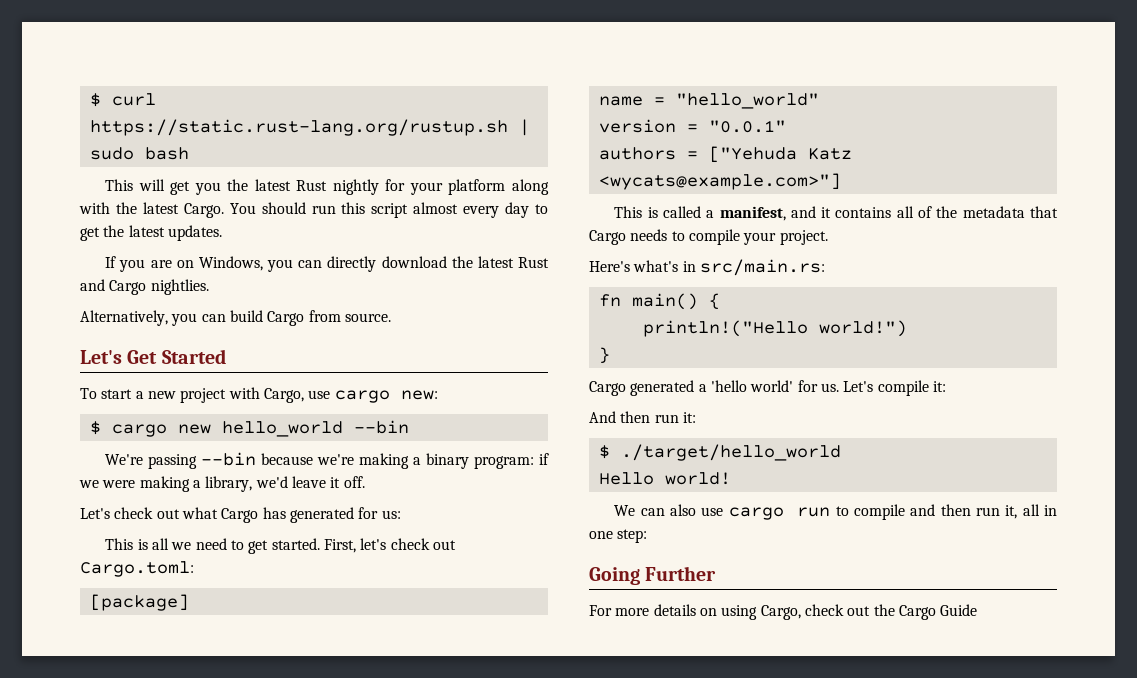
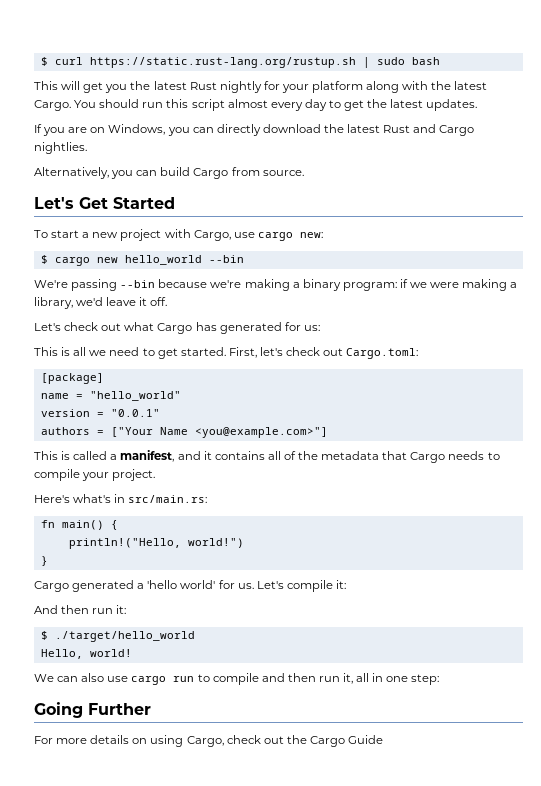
[708,146,852,163] [598,173,841,190] ["Yehuda Katz <wycats@example.com>"] -> [110,427,328,438] ["Your Name <you@example.com>"]
[642,320,808,337] println!("Hello -> [68,538,181,549] println!("Hello,
[598,472,654,485] Hello -> [40,649,83,659] Hello,

